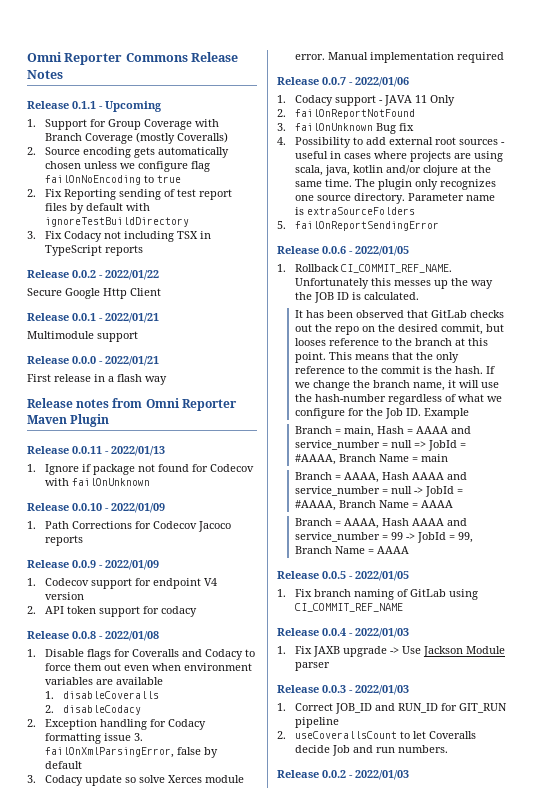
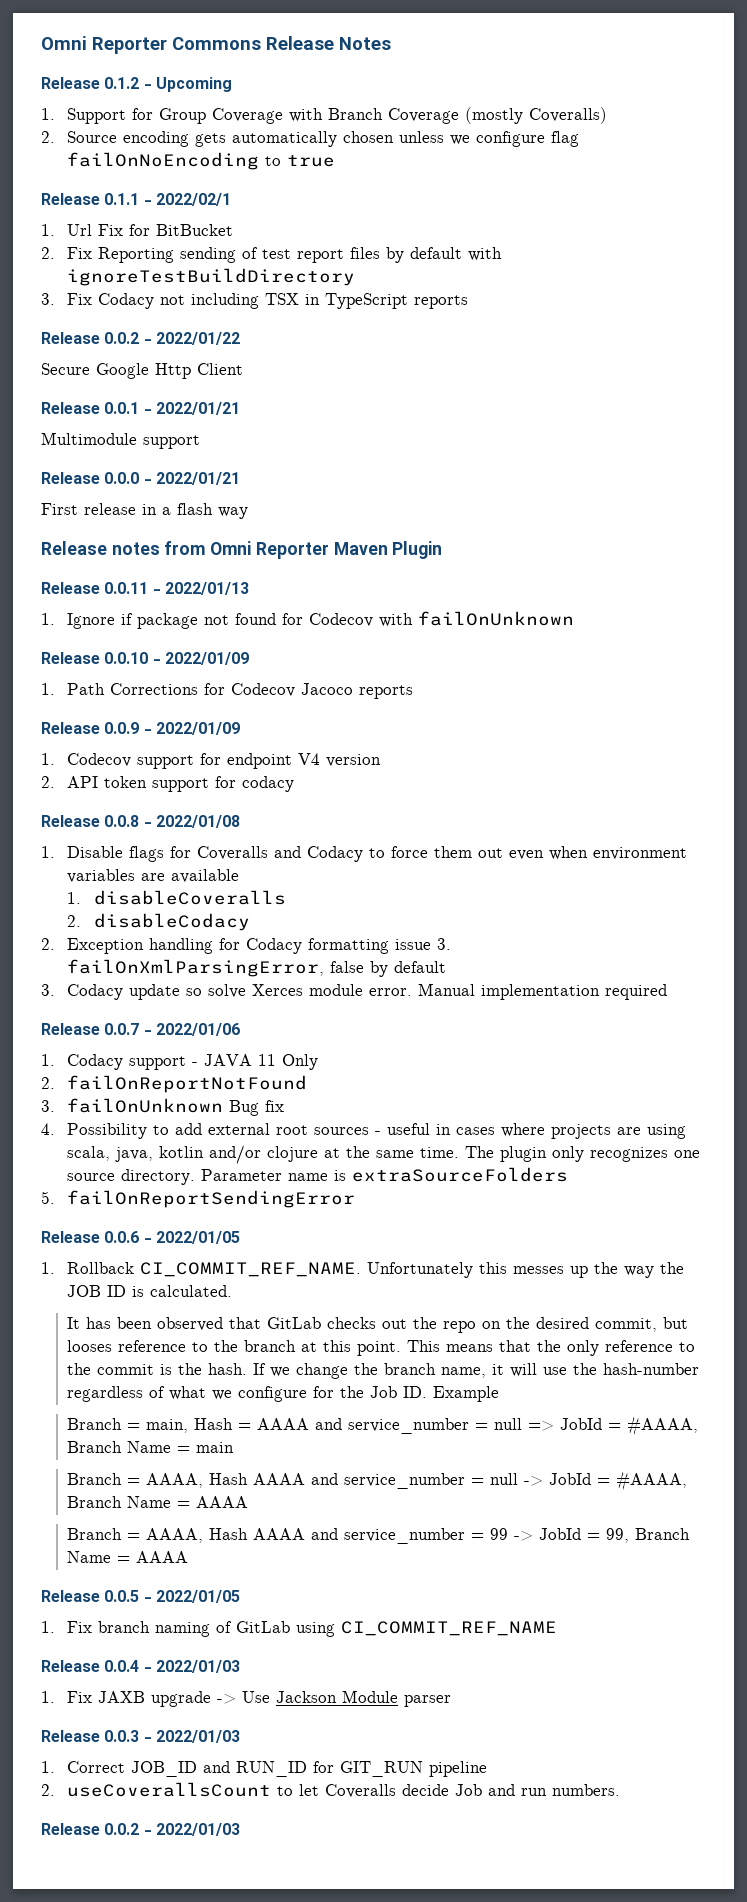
[72,101,96,109] 0.1.1 -> [104,77,140,89] 0.1.2
(182, 179) none -> [41,193,231,206] [41,224,234,236] // Release 0.1.1 - 2022/02/1 // 1. Url Fix for BitBucket

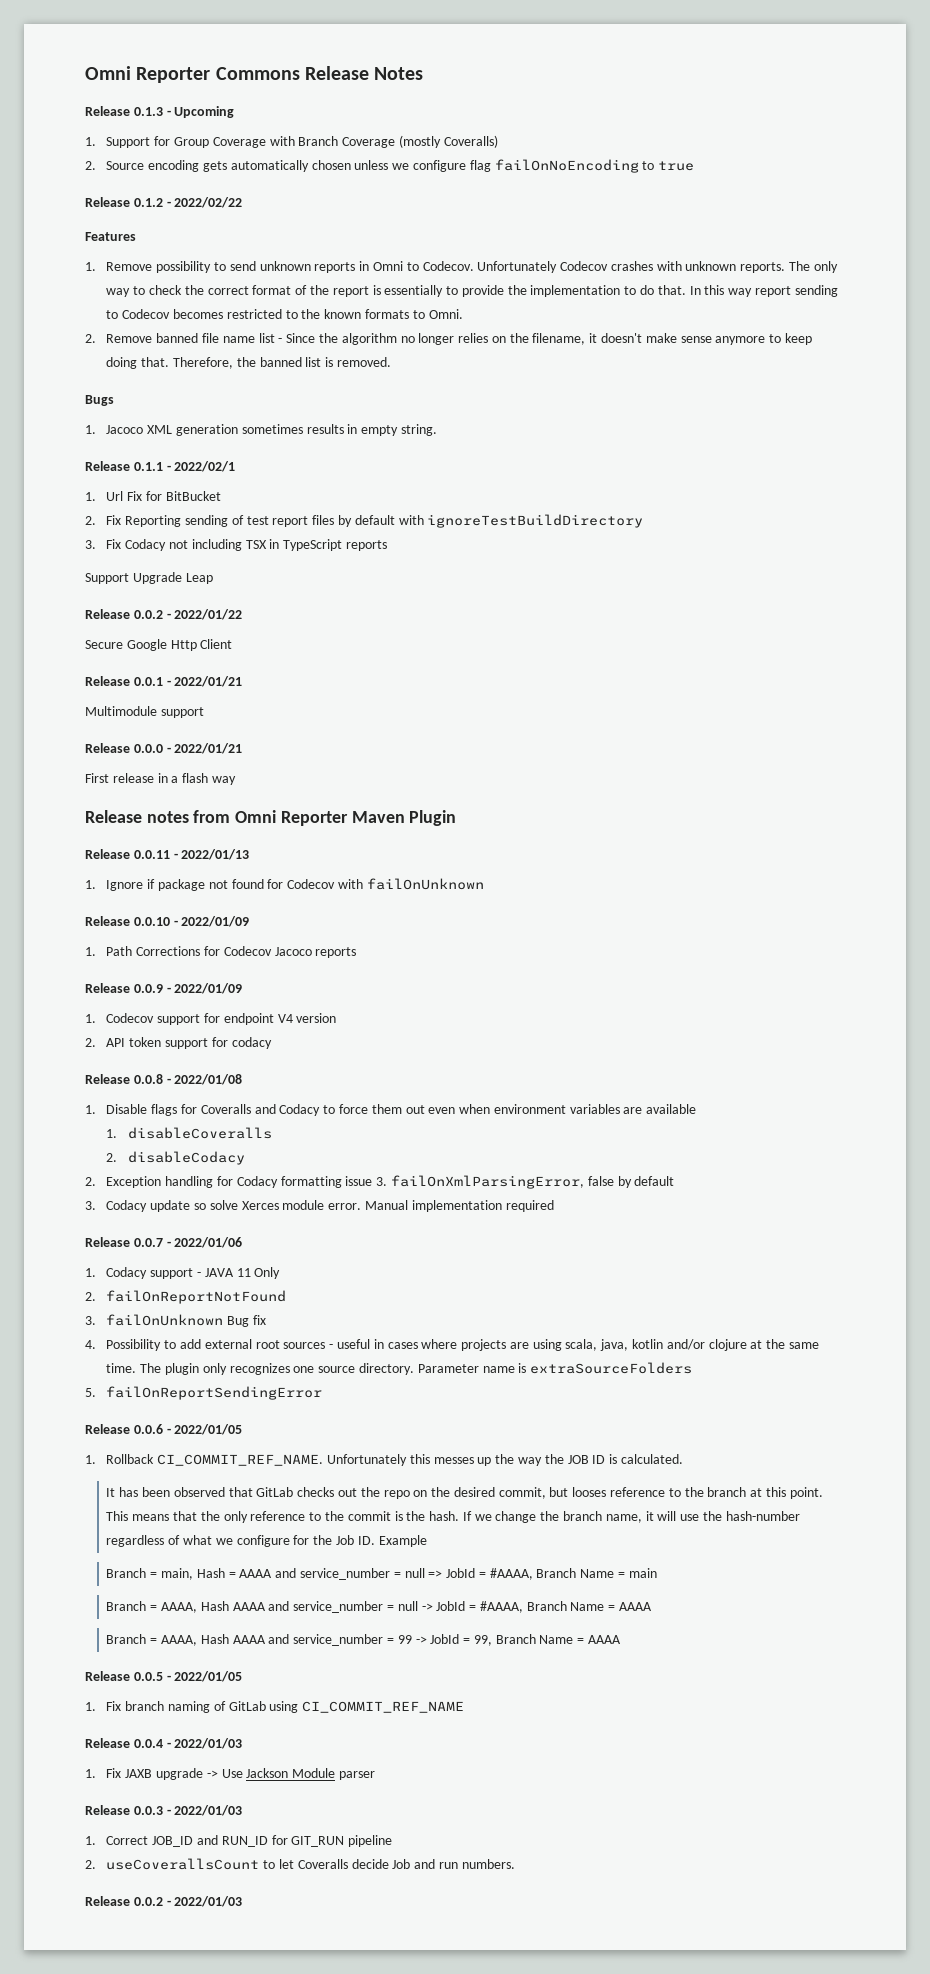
[104,77,140,89] 0.1.2 -> [133,107,163,116] 0.1.3
(336, 161) none -> [85,197,243,208] [85,232,136,241] [85,261,838,273] [106,285,838,297] [106,309,463,319] [85,333,812,345] [106,357,391,369] [85,395,114,406] [85,424,437,436] // Release 0.1.2 - 2022/02/22 // Features // 1. Remove possibility to send unknown reports in Omni to Codecov. Unfortunately Codecov crashes with unknown reports. The only way to check the correct format of the report is essentially to provide the implementation to do that. In this way report sending to Codecov becomes restricted to the known formats to Omni. // 2. Remove banned file name list - Since the algorithm no longer relies on the filename, it doesn't make sense anymore to keep doing that. Therefore, the banned list is removed. // Bugs // 1. Jacoco XML generation sometimes results in empty string.
(469, 302) none -> [85,572,213,584] // Support Upgrade Leap

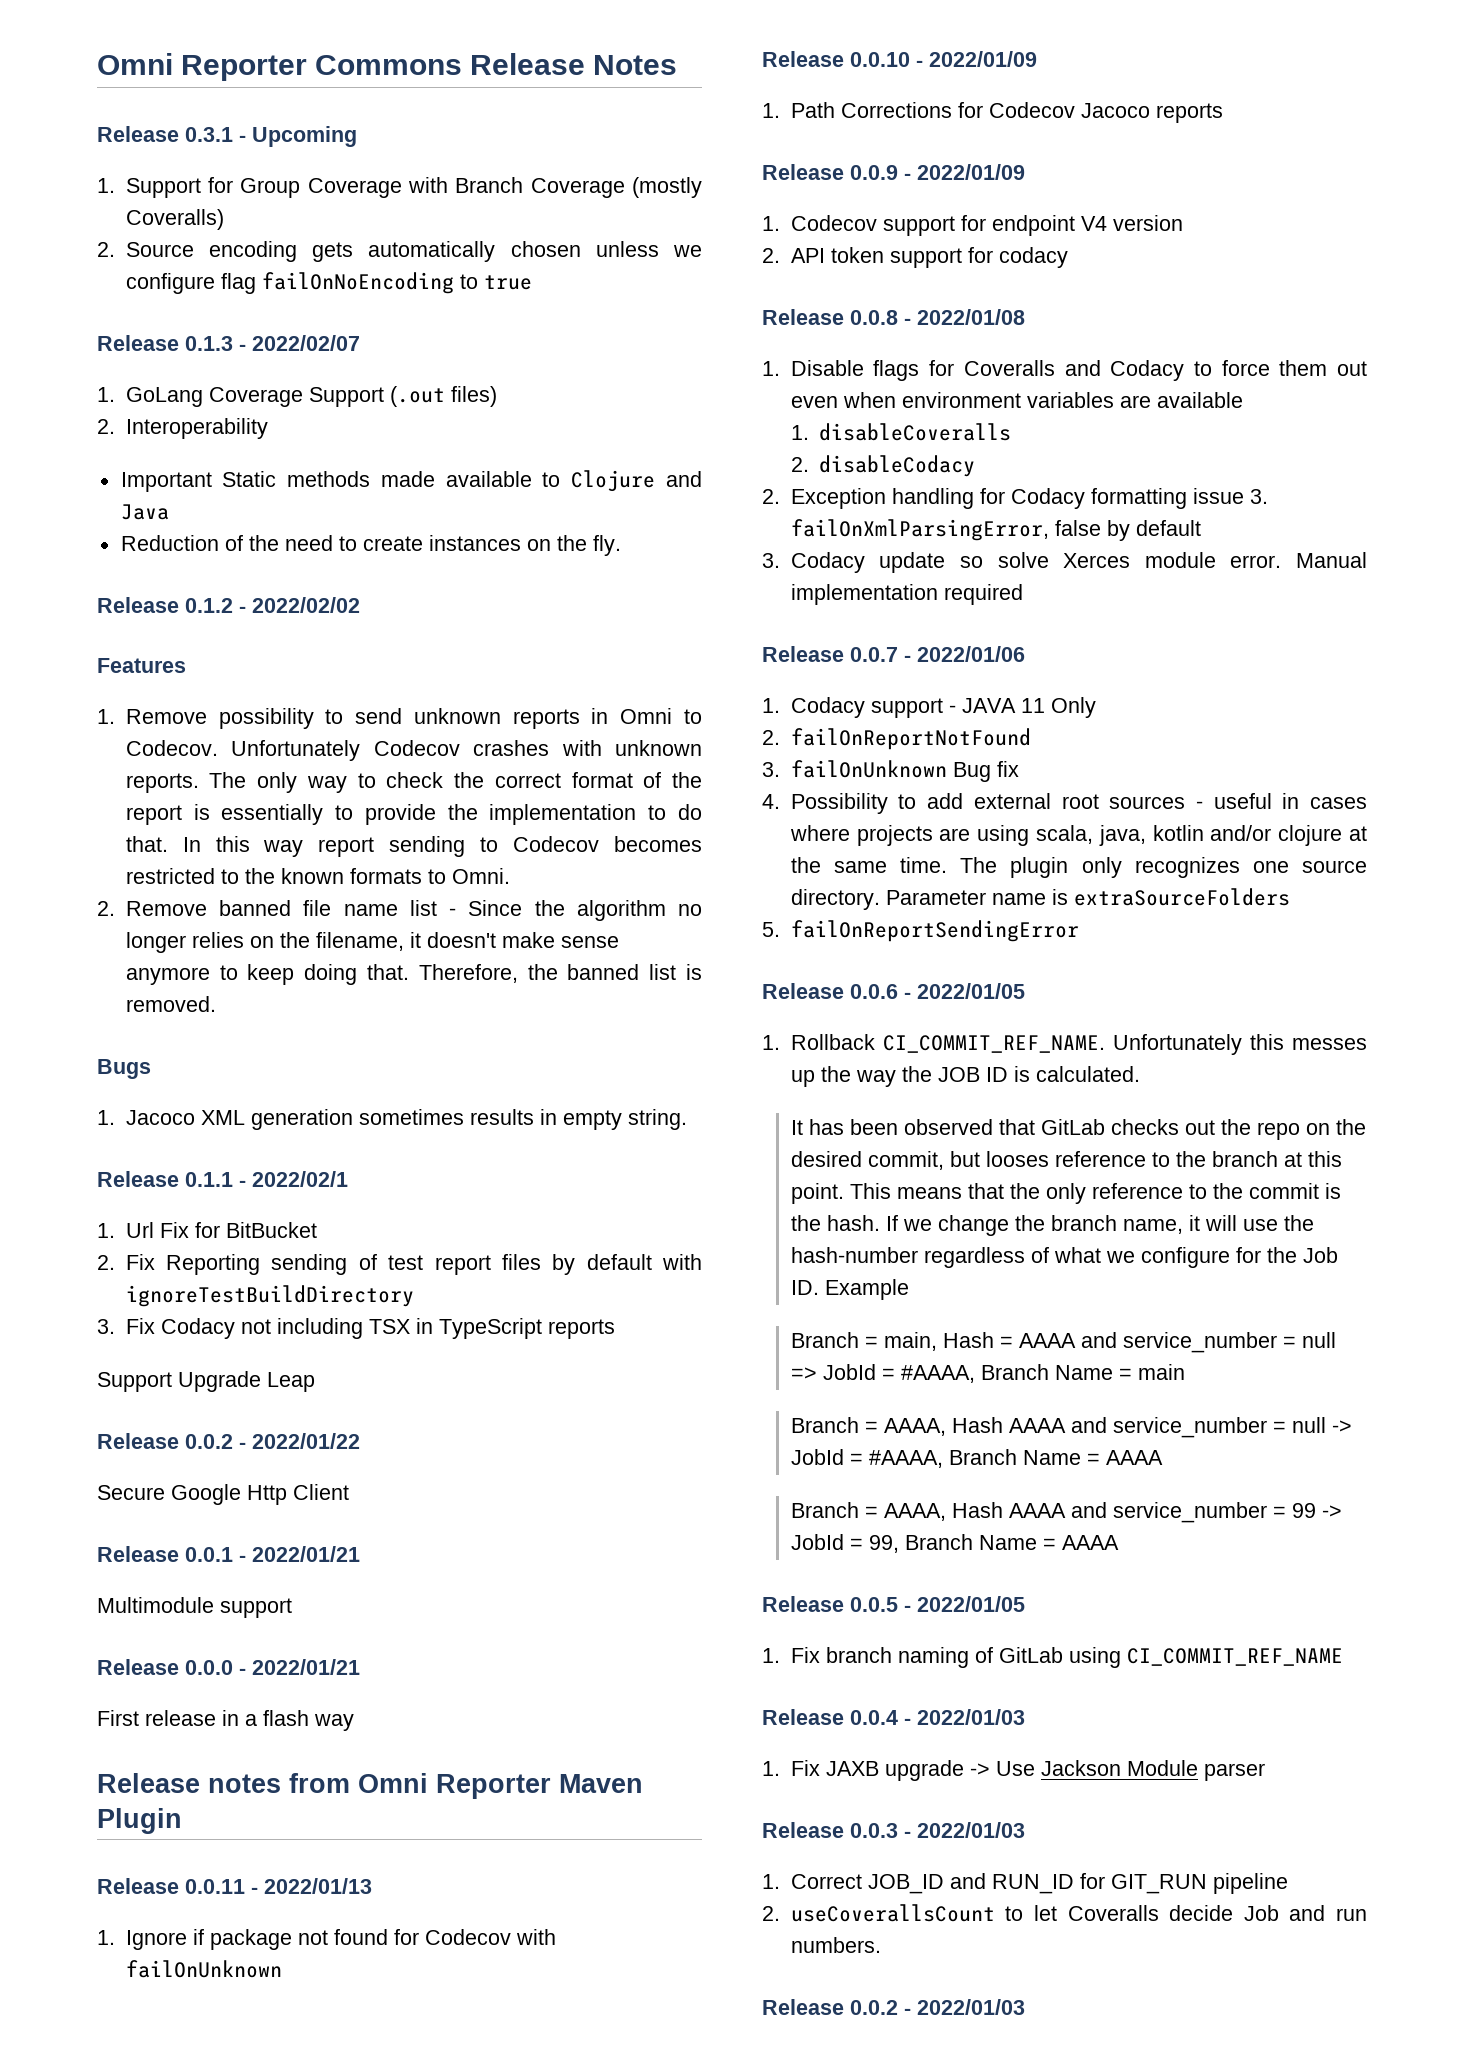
[133,107,163,116] 0.1.3 -> [185,127,233,142] 0.3.1
(695, 166) none -> [97,335,360,351] [97,386,497,407] [97,418,268,439] [120,470,703,492] [120,504,169,520] [120,535,621,556] // Release 0.1.3 - 2022/02/07 // 1. GoLang Coverage Support (.out files) // 2. Interoperability // Important Static methods made available to Clojure and Java // Reduction of the need to create instances on the fly.
[174,197,243,208] 2022/02/22 -> [252,597,360,613] 2022/02/02

